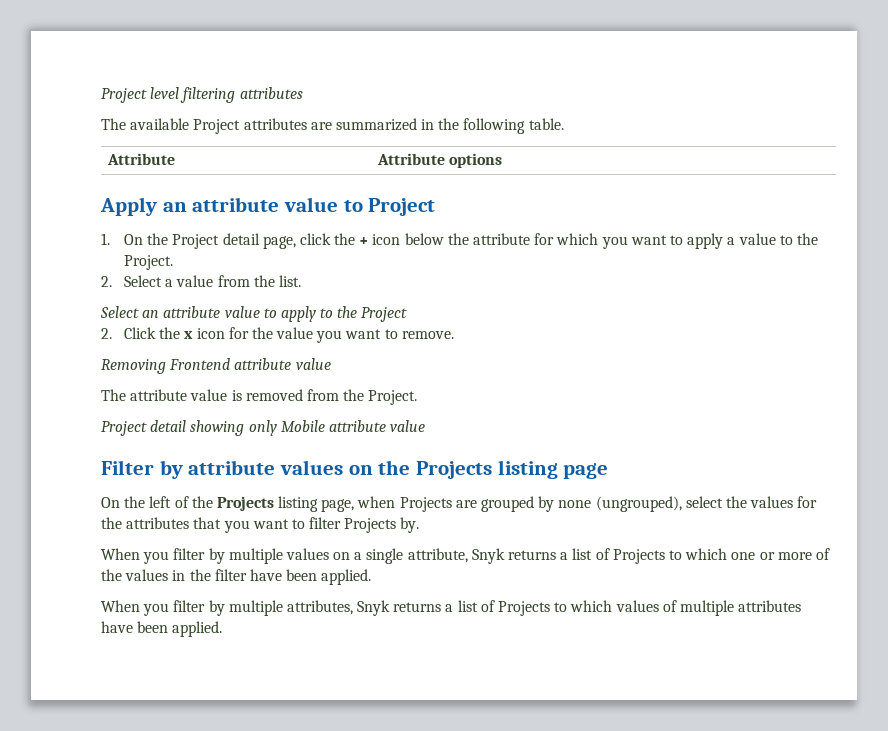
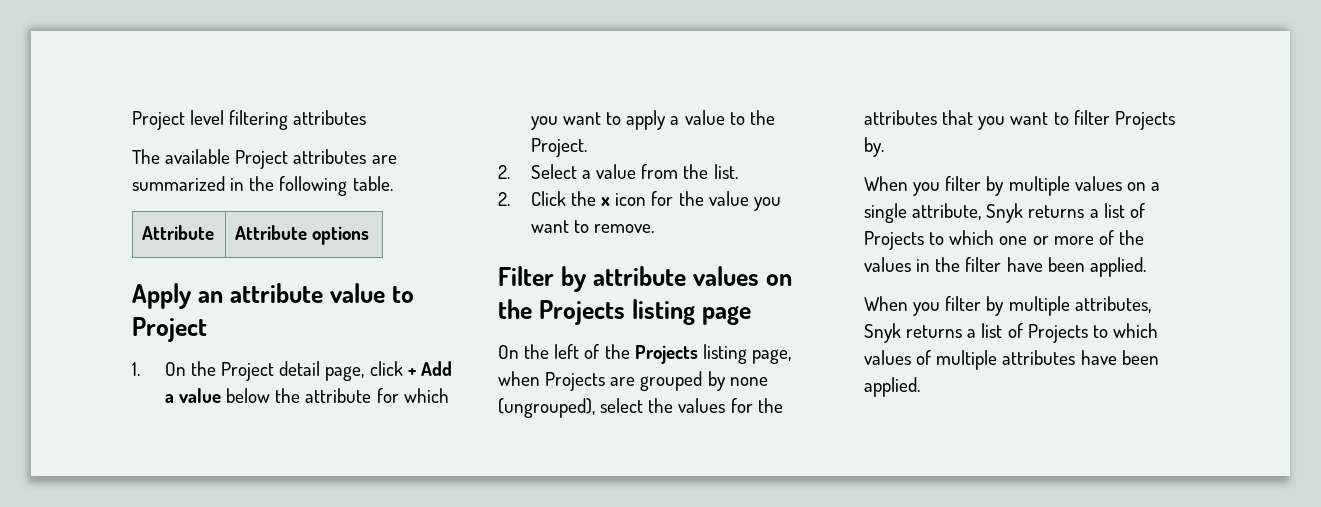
[334,233,401,245] the + icon -> [407,361,452,376] [164,388,221,403] + Add a value
[100,306,408,322] // Select an attribute value to apply to the Project -> (738, 171) none
[101,358,331,374] [101,389,418,405] [101,420,426,436] // Removing Frontend attribute value // The attribute value is removed from the Project. // Project detail showing only Mobile attribute value -> (655, 228) none

